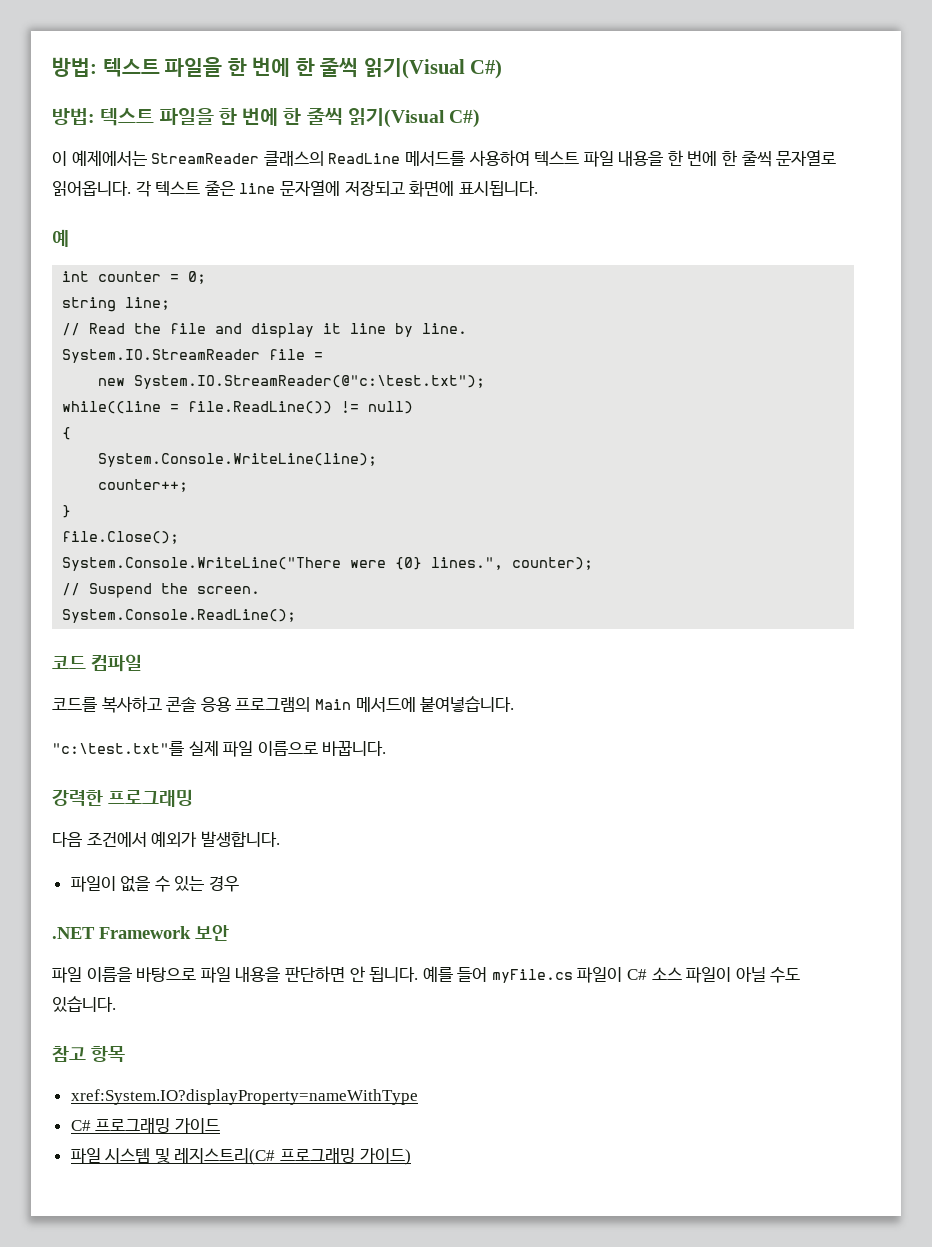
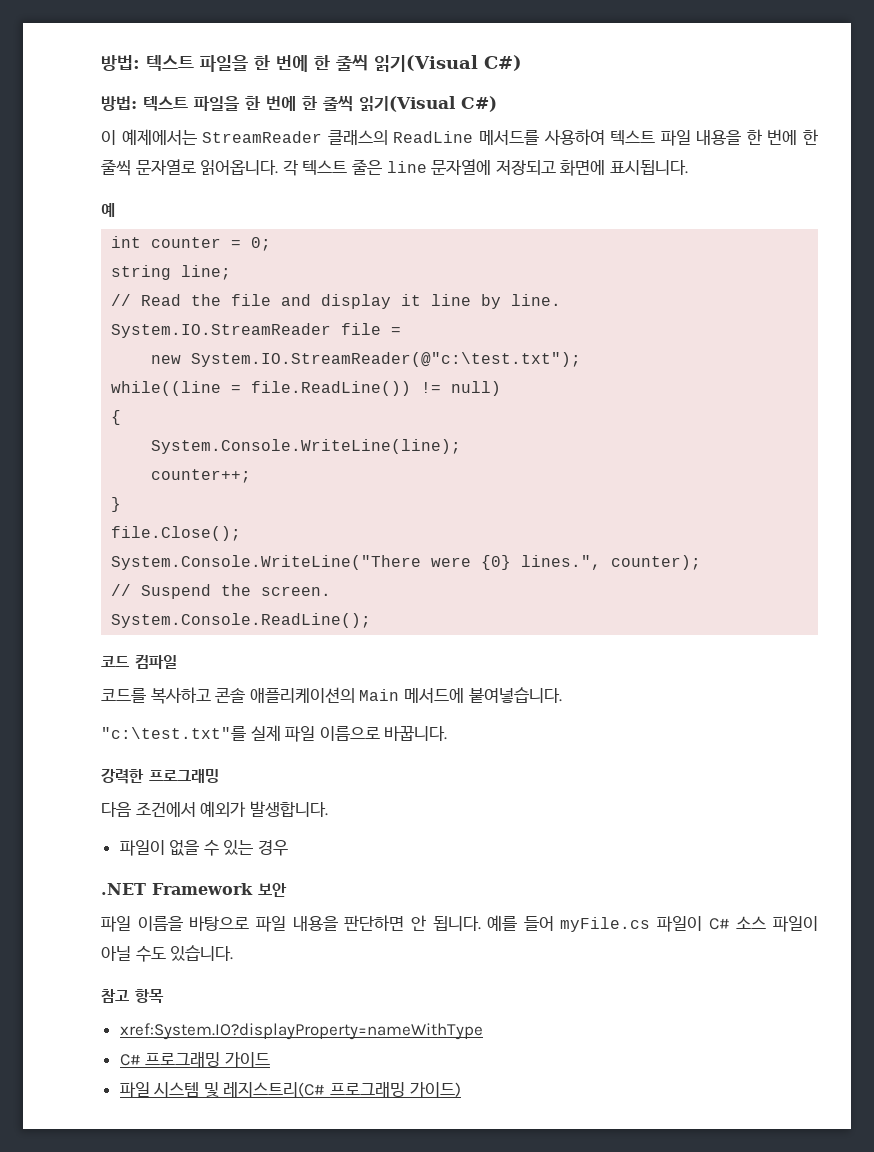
[200,697,311,712] 응용 프로그램의 -> [249,687,355,703] 애플리케이션의

